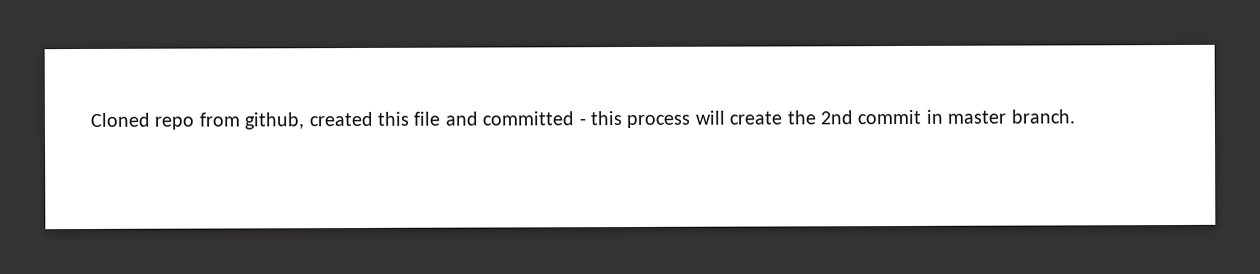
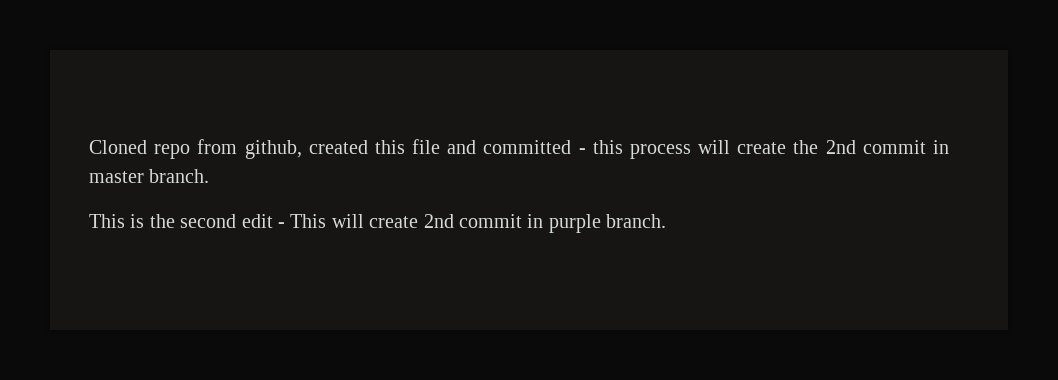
(1075, 116) none -> [89,214,667,233] // This is the second edit - This will create 2nd commit in purple branch.

